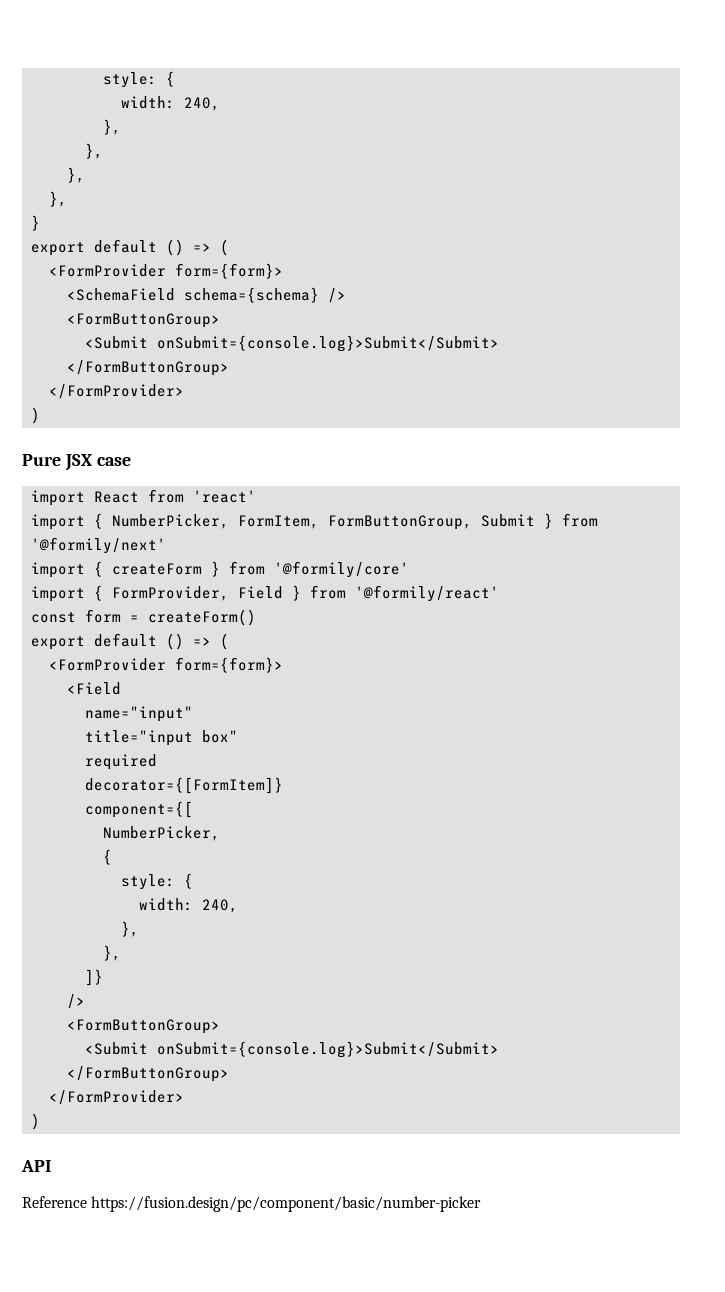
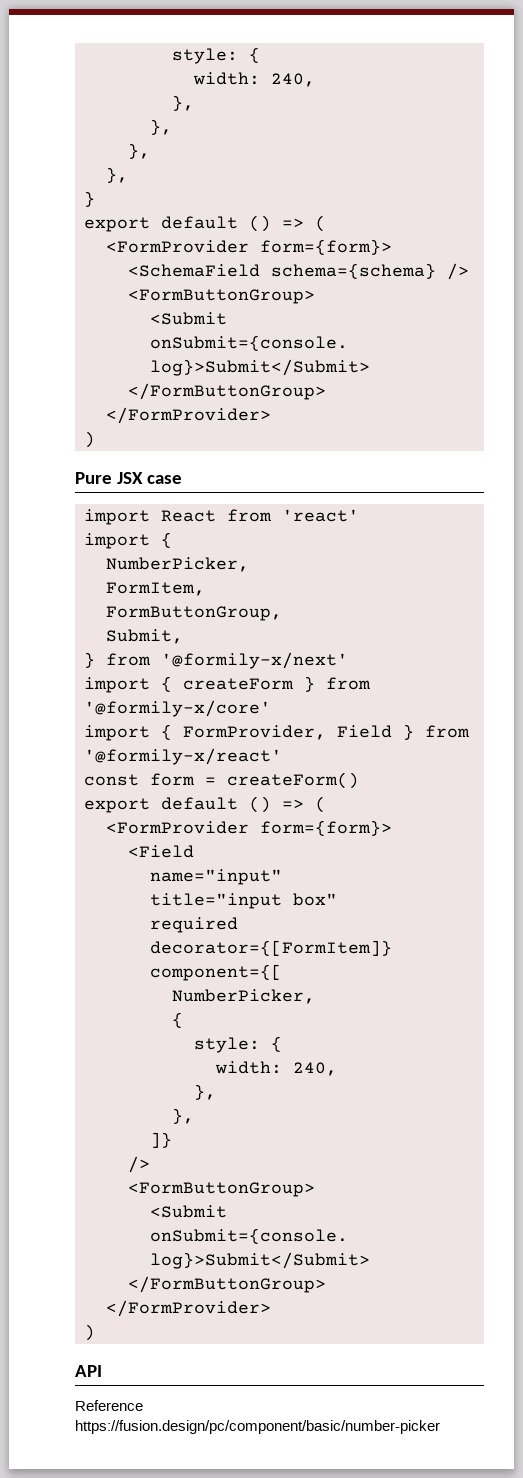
[112,514,230,529] NumberPicker, -> [106,557,249,572] // NumberPicker, //
(320, 522) none -> (205, 589) //
[481,513,599,529] [31,537,167,554] Submit } from '@formily/next' -> [106,629,183,644] [84,652,348,669] // Submit, // } from '@formily-x/next'
[274,561,410,578] '@formily/core' -> [84,700,271,717] '@formily-x/core'
[355,585,500,602] '@formily/react' -> [84,748,282,765] '@formily-x/react'

